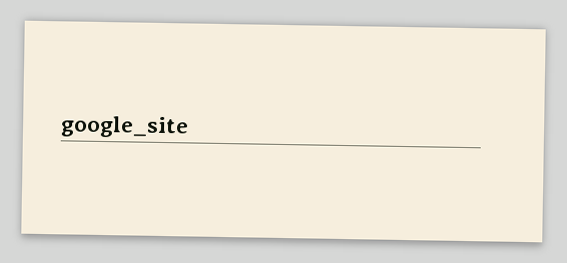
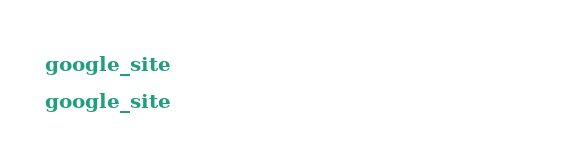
[60,115,189,139] google_site -> [45,56,171,76] [45,93,171,113] google_site // google_site

